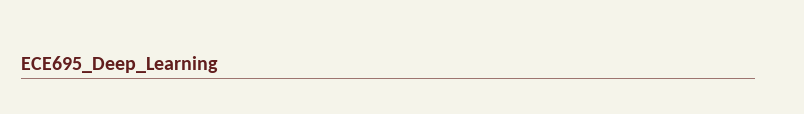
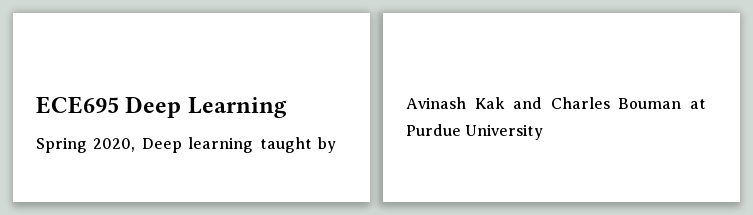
[21,56,218,73] ECE695_Deep_Learning -> [36,96,287,118] [36,137,336,153] [406,97,706,109] [406,124,544,140] ECE695 Deep Learning // Spring 2020, Deep learning taught by Avinash Kak and Charles Bouman at Purdue University

